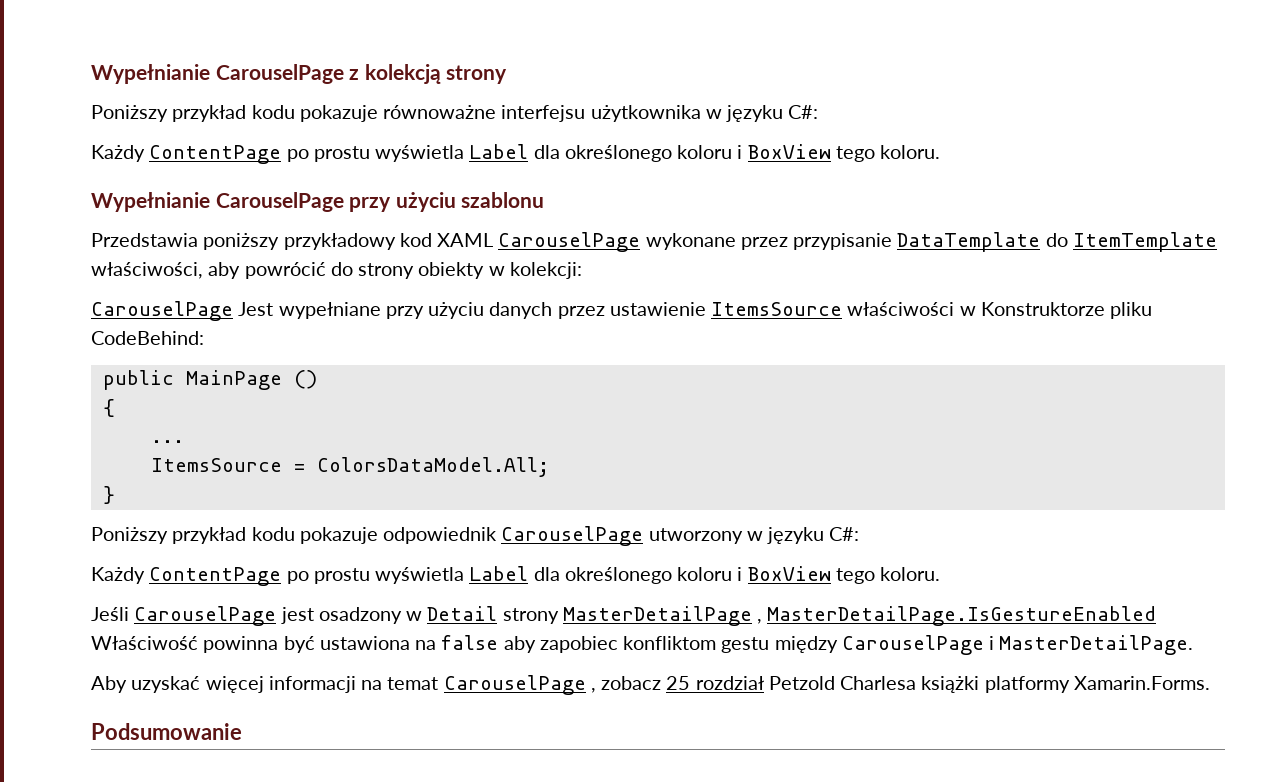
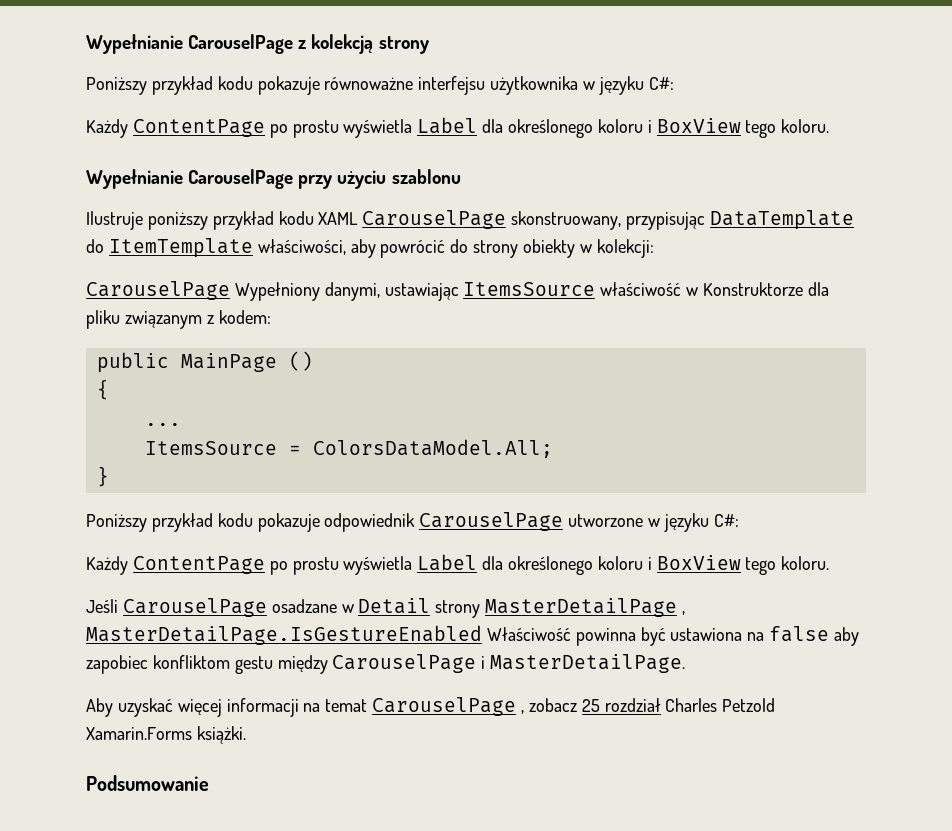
[91,232,893,252] Przedstawia poniższy przykładowy kod XAML CarouselPage wykonane przez przypisanie -> [86,210,706,230] Ilustruje poniższy przykład kodu XAML CarouselPage skonstruowany, przypisując
[238,302,1153,319] [91,331,204,345] Jest wypełniane przy użyciu danych przez ustawienie ItemsSource właściwości w Konstruktorze pliku CodeBehind: -> [234,282,829,301] [86,310,271,329] Wypełniony danymi, ustawiając ItemsSource właściwość w Konstruktorze dla pliku związanym z kodem:
[648,528,743,544] utworzony -> [568,514,644,527] utworzone
[280,607,402,624] jest osadzony -> [271,599,337,613] osadzane
[768,676,1210,693] Petzold Charlesa książki platformy Xamarin.Forms. -> [665,698,776,712] [86,726,246,744] Charles Petzold Xamarin.Forms książki.

